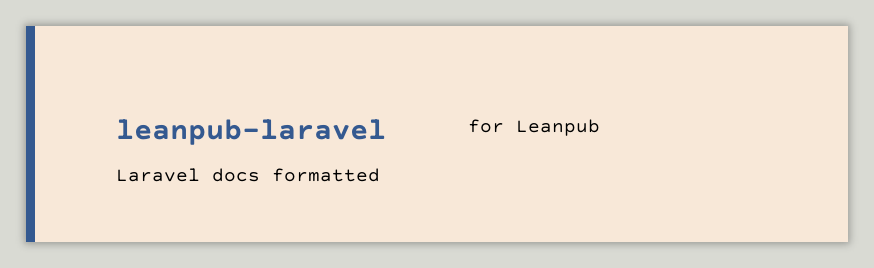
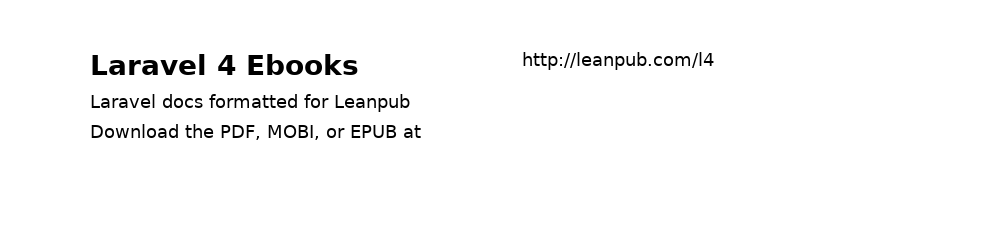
[116,119,386,145] leanpub-laravel -> [90,54,359,75] Laravel 4 Ebooks
(600, 127) none -> [90,124,421,140] [522,52,714,70] // Download the PDF, MOBI, or EPUB at http://leanpub.com/l4

